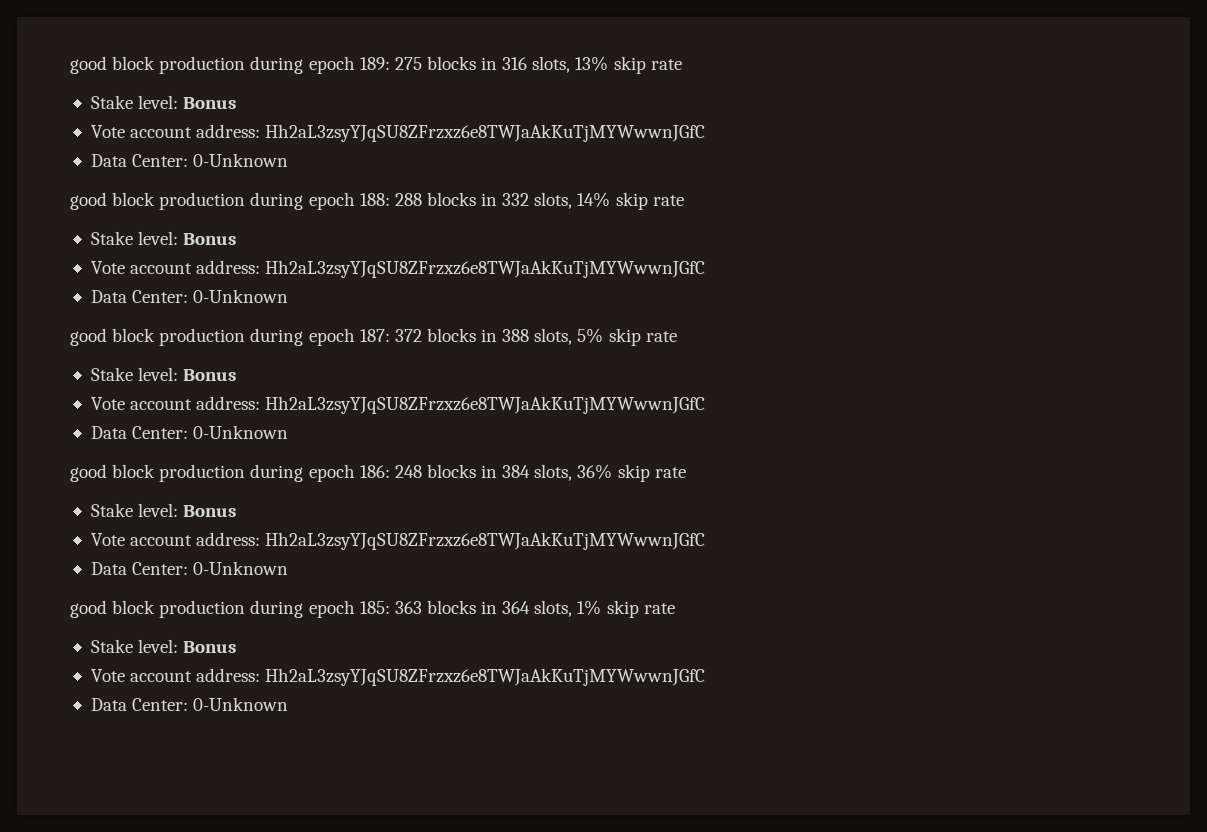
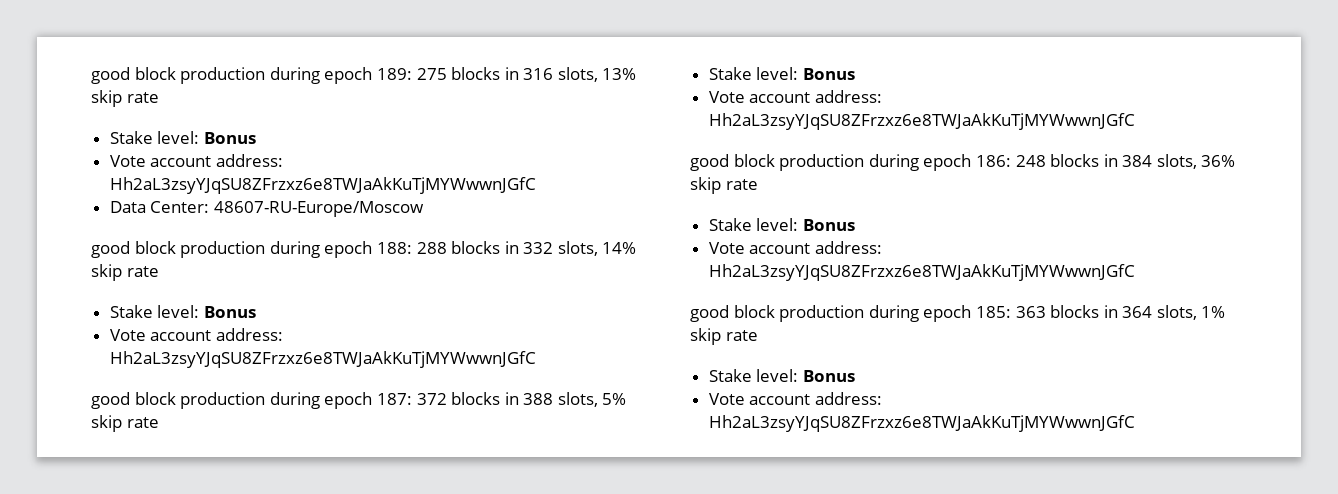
[193,153,289,167] 0-Unknown -> [213,201,424,217] 48607-RU-Europe/Moscow
[90,289,289,303] // Data Center: 0-Unknown -> (536, 359) none
[90,425,289,439] // Data Center: 0-Unknown -> (1135, 121) none
[90,561,289,575] // Data Center: 0-Unknown -> (1135, 272) none
[90,697,289,711] // Data Center: 0-Unknown -> (1135, 423) none

